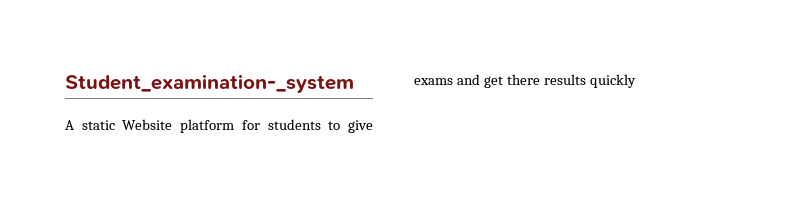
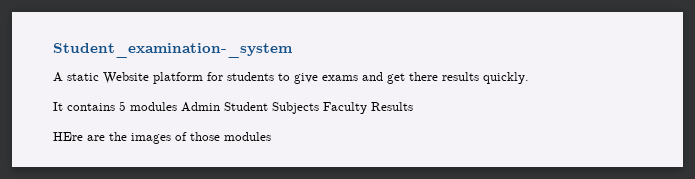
[589,74,636,88] quickly -> [483,72,529,84] [53,101,413,114] [53,132,271,144] quickly. // It contains 5 modules Admin Student Subjects Faculty Results // HEre are the images of those modules

